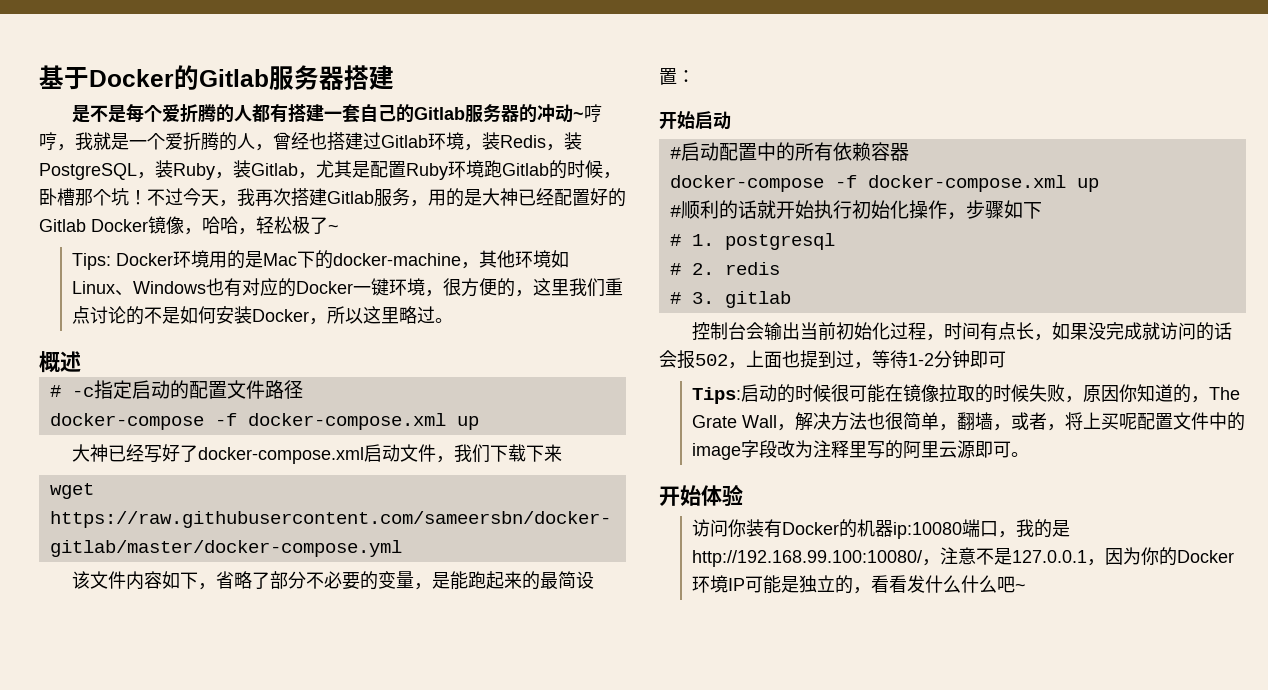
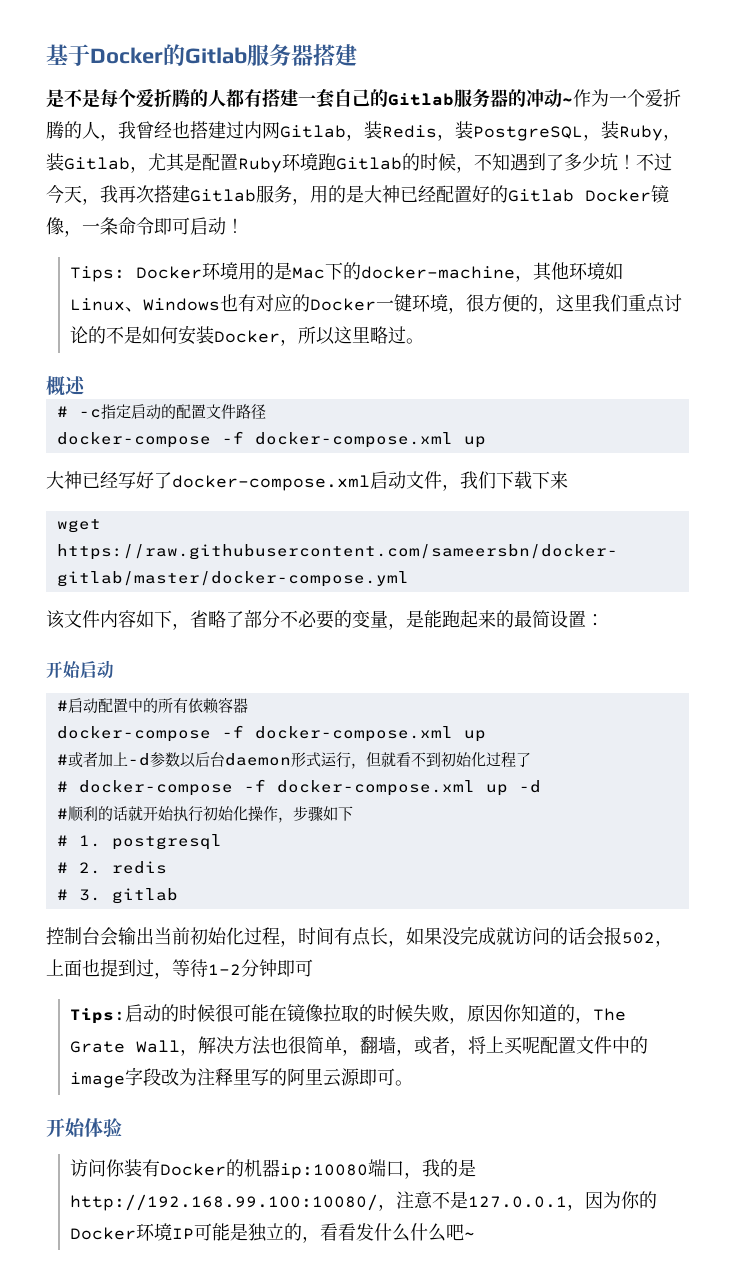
[584,104,603,122] [39,132,129,151] 哼哼，我就是 -> [573,89,609,107] 作为
(273, 147) none -> [118,121,136,139] 我
[381,132,464,150] Gitlab环境 -> [244,121,346,139] 内网Gitlab
[39,188,111,206] 卧槽那个 -> [474,153,600,171] 不知遇到了多少
[202,216,339,235] 哈哈，轻松极了~ -> [82,217,244,235] 一条命令即可启动！
(1099, 185) none -> [56,751,531,769] [56,779,541,796] // #或者加上-d参数以后台daemon形式运行，但就看不到初始化过程了 // # docker-compose -f docker-compose.xml up -d

